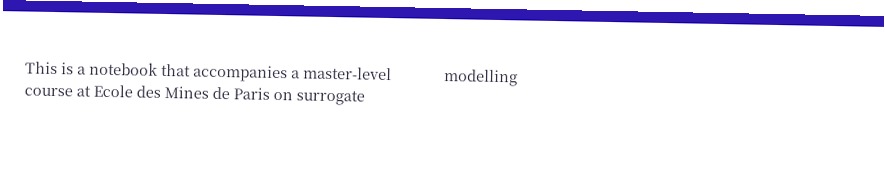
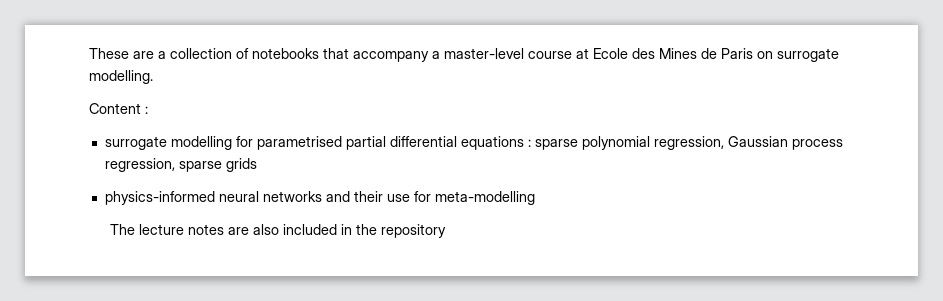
[25,61,288,83] This is a notebook that accompanies -> [89,48,429,62] These are a collection of notebooks that accompany
[443,69,518,87] modelling -> [89,70,153,84] [89,103,148,114] [104,136,843,150] [104,158,257,172] [104,191,535,205] [109,224,446,238] modelling. // Content : // surrogate modelling for parametrised partial differential equations : sparse polynomial regression, Gaussian process regression, sparse grids // physics-informed neural networks and their use for meta-modelling // The lecture notes are also included in the repository

